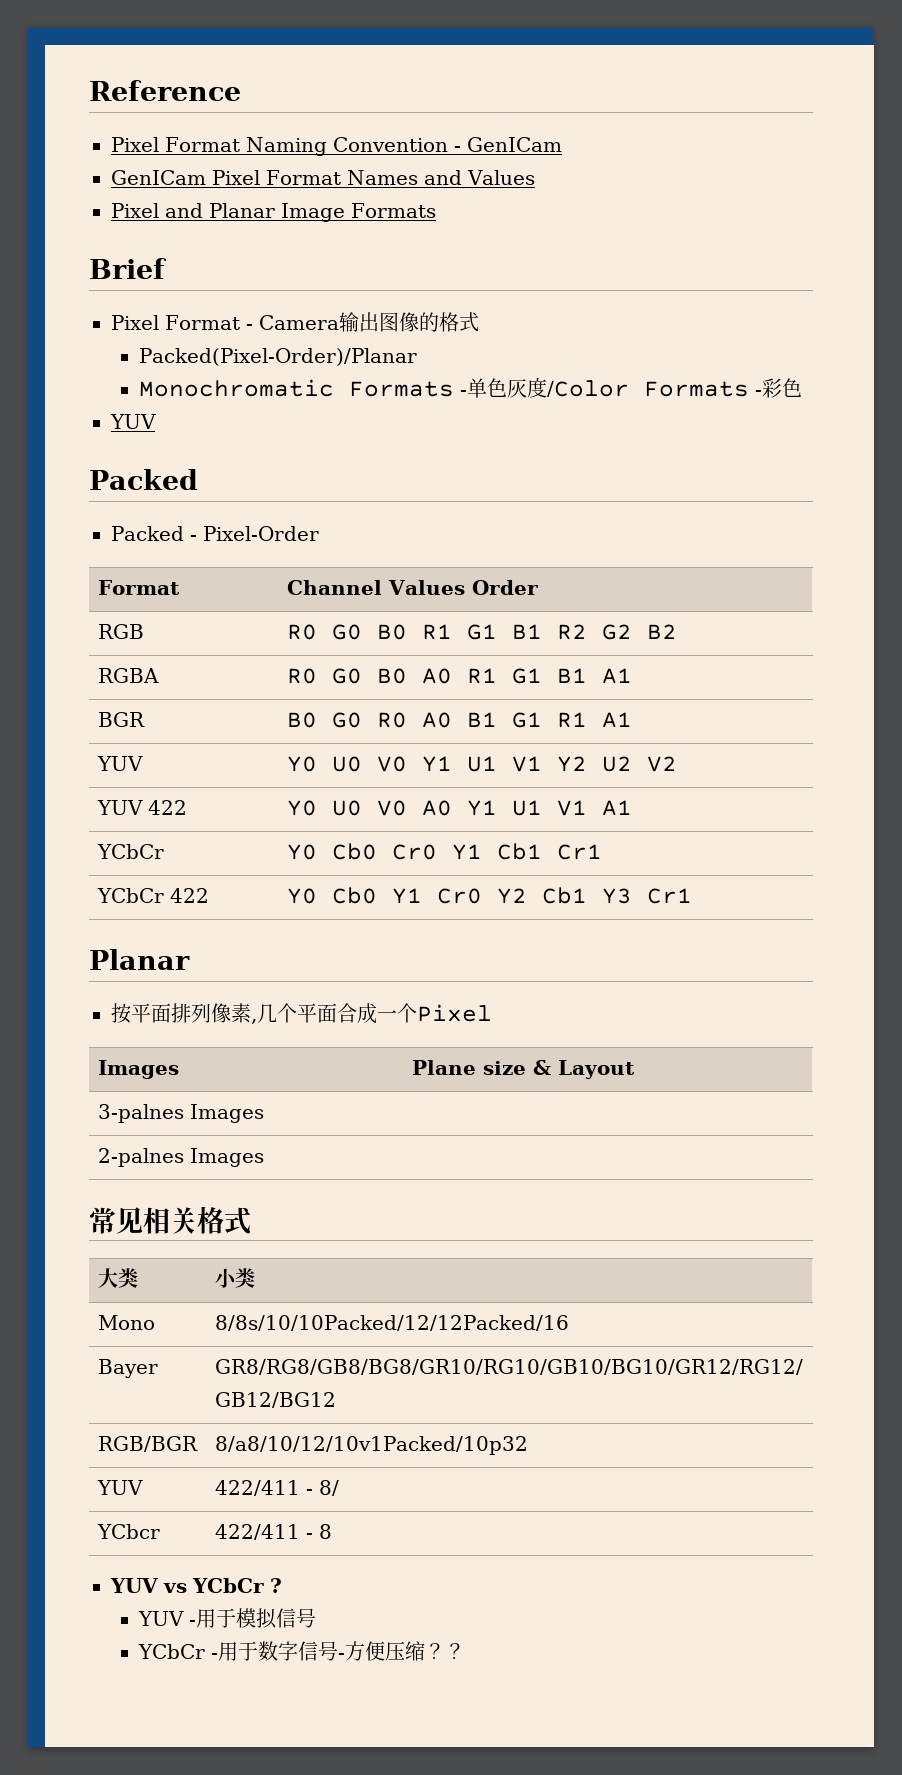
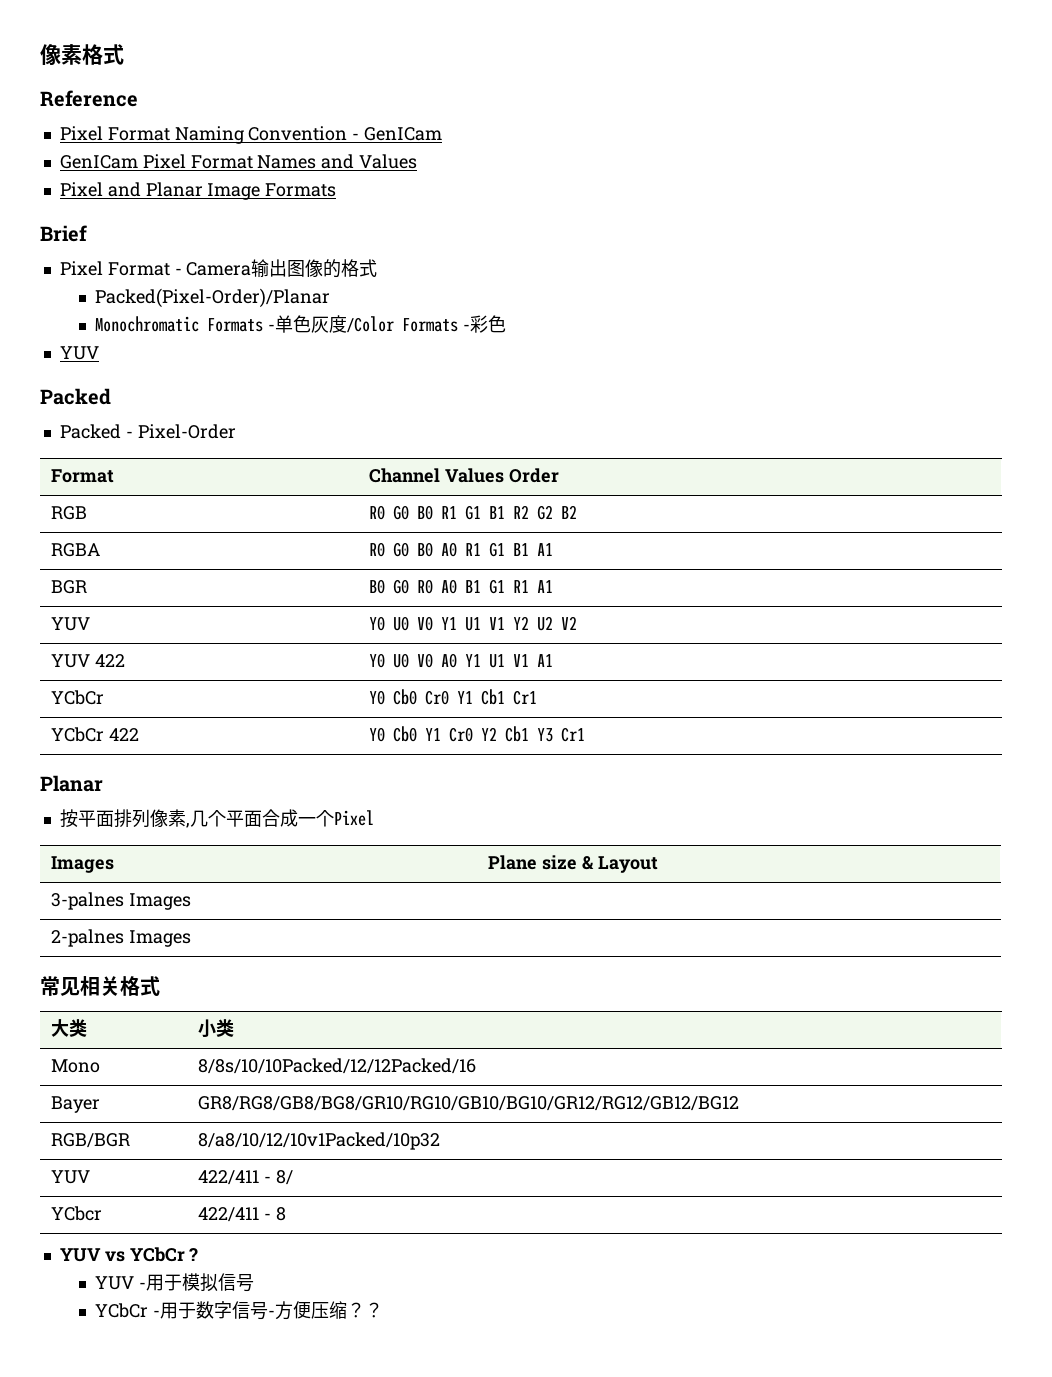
(89, 90) none -> [40,44,124,65] 像素格式 //

